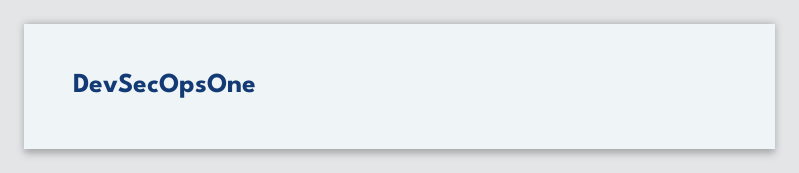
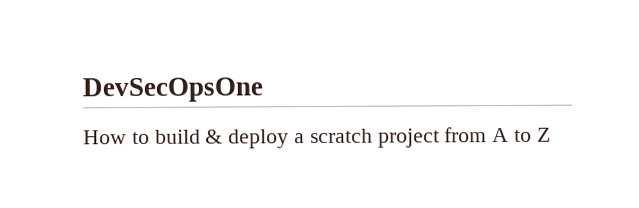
(256, 85) none -> [83,127,551,149] // How to build & deploy a scratch project from A to Z

